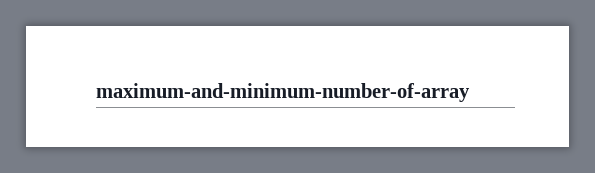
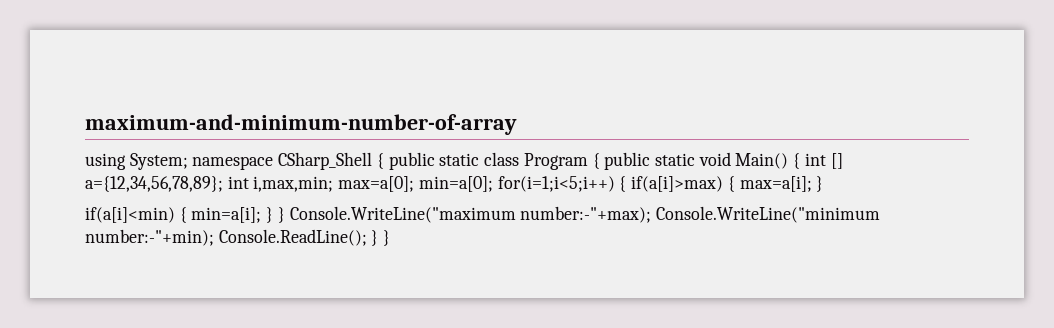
(470, 92) none -> [85,152,843,170] [85,176,824,192] [85,206,881,223] [85,229,391,246] // using System; namespace CSharp_Shell { public static class Program { public static void Main() { int [] a={12,34,56,78,89}; int i,max,min; max=a[0]; min=a[0]; for(i=1;i<5;i++) { if(a[i]>max) { max=a[i]; } // if(a[i]<min) { min=a[i]; } } Console.WriteLine("maximum number:-"+max); Console.WriteLine("minimum number:-"+min); Console.ReadLine(); } }

